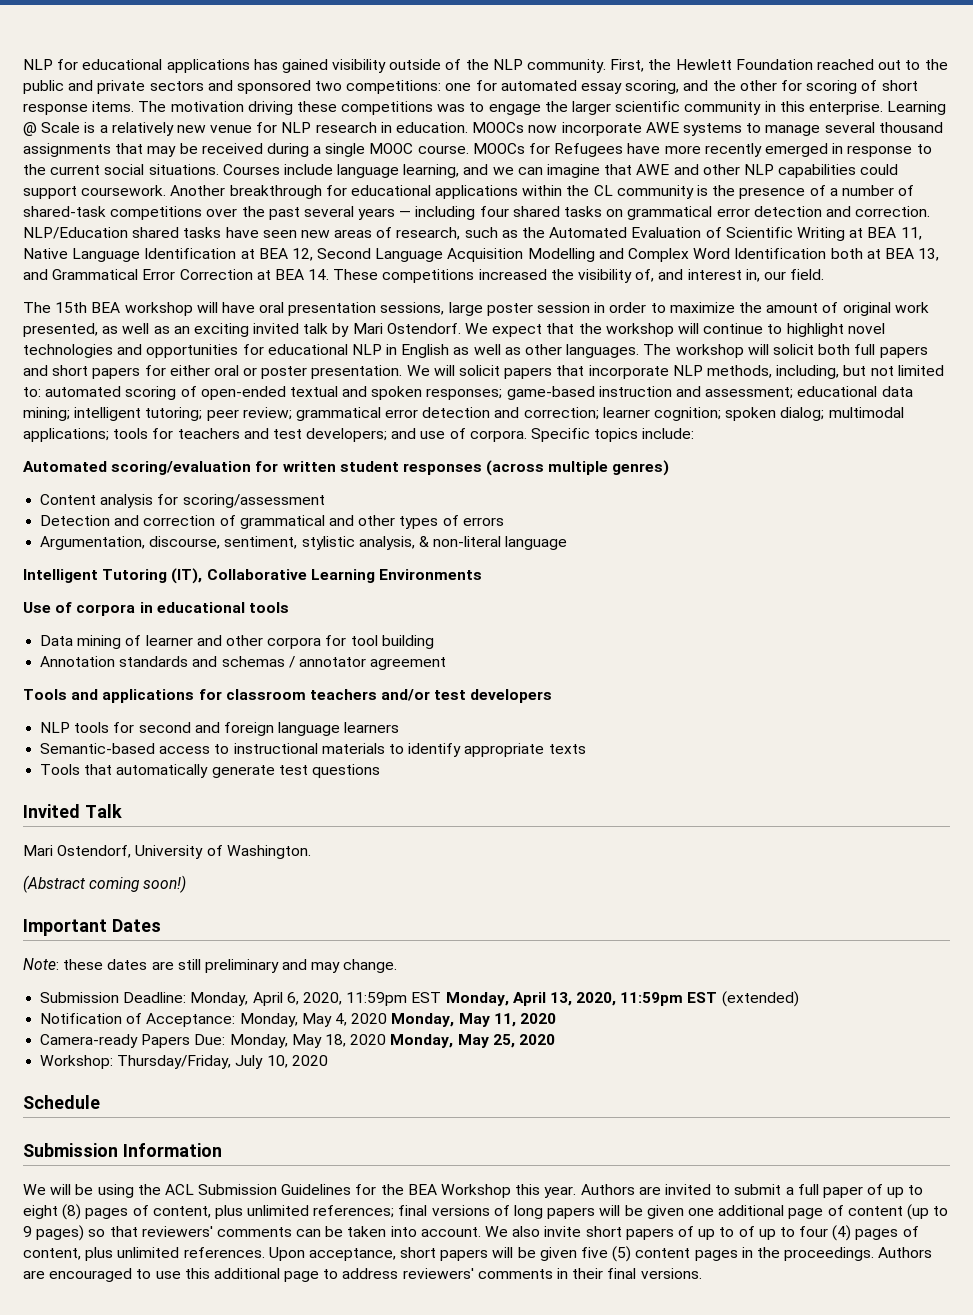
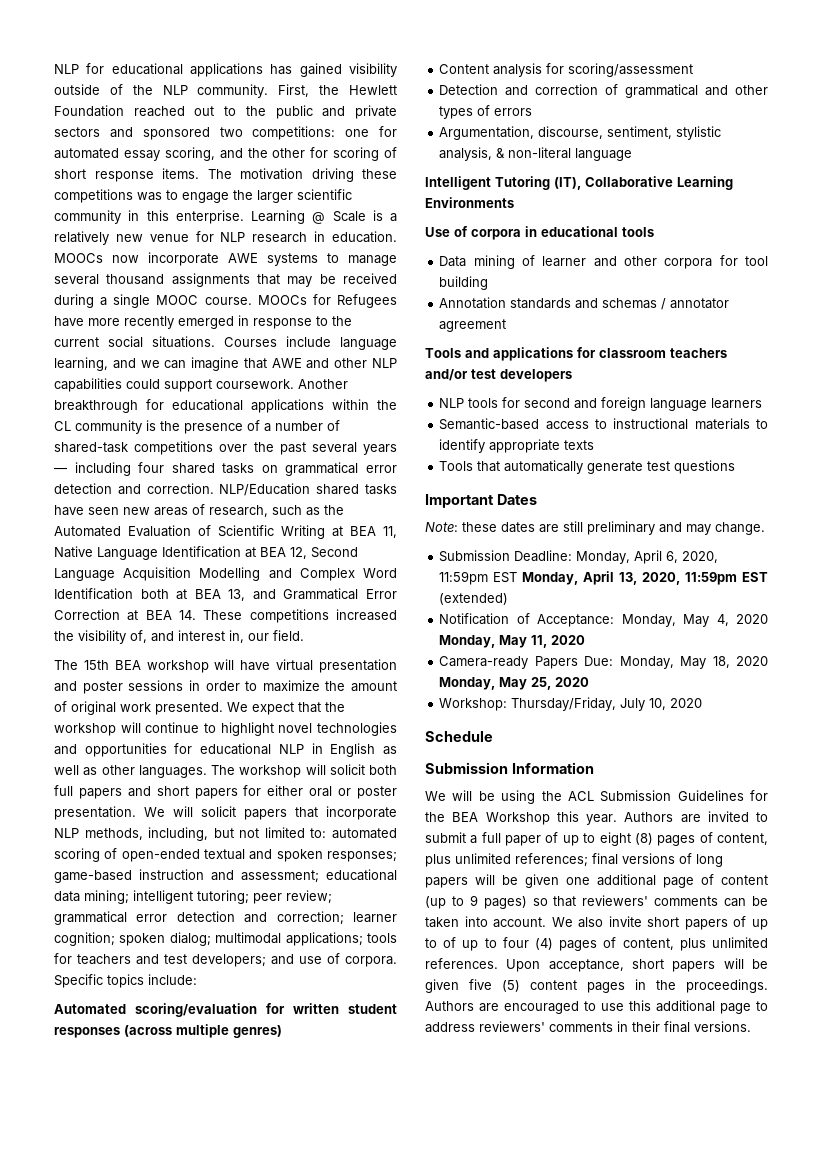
[259,302,591,316] oral presentation sessions, large poster session -> [276,659,397,673] [54,680,184,694] virtual presentation and poster sessions
[23,323,461,337] presented, as well as an exciting invited talk by Mari Ostendorf. -> [155,702,223,715] presented.
[23,804,122,818] [23,845,311,859] [23,875,187,893] // Invited Talk // Mari Ostendorf, University of Washington. // (Abstract coming soon!) -> (736, 467) none

